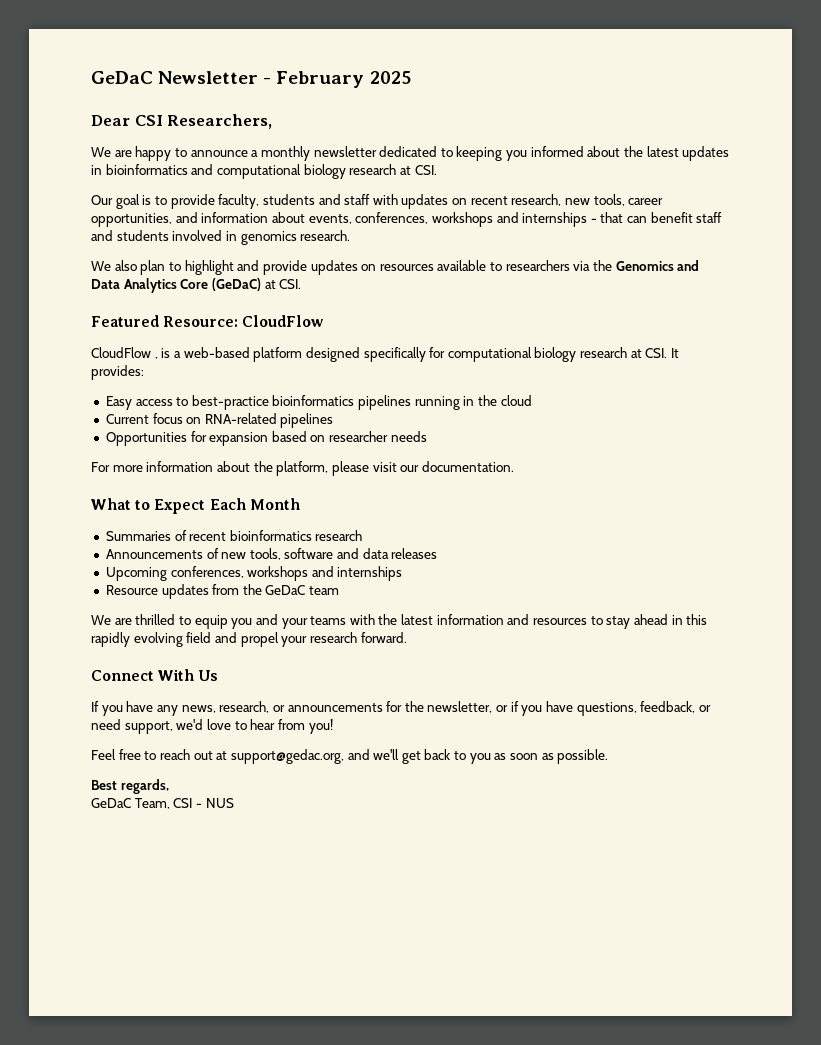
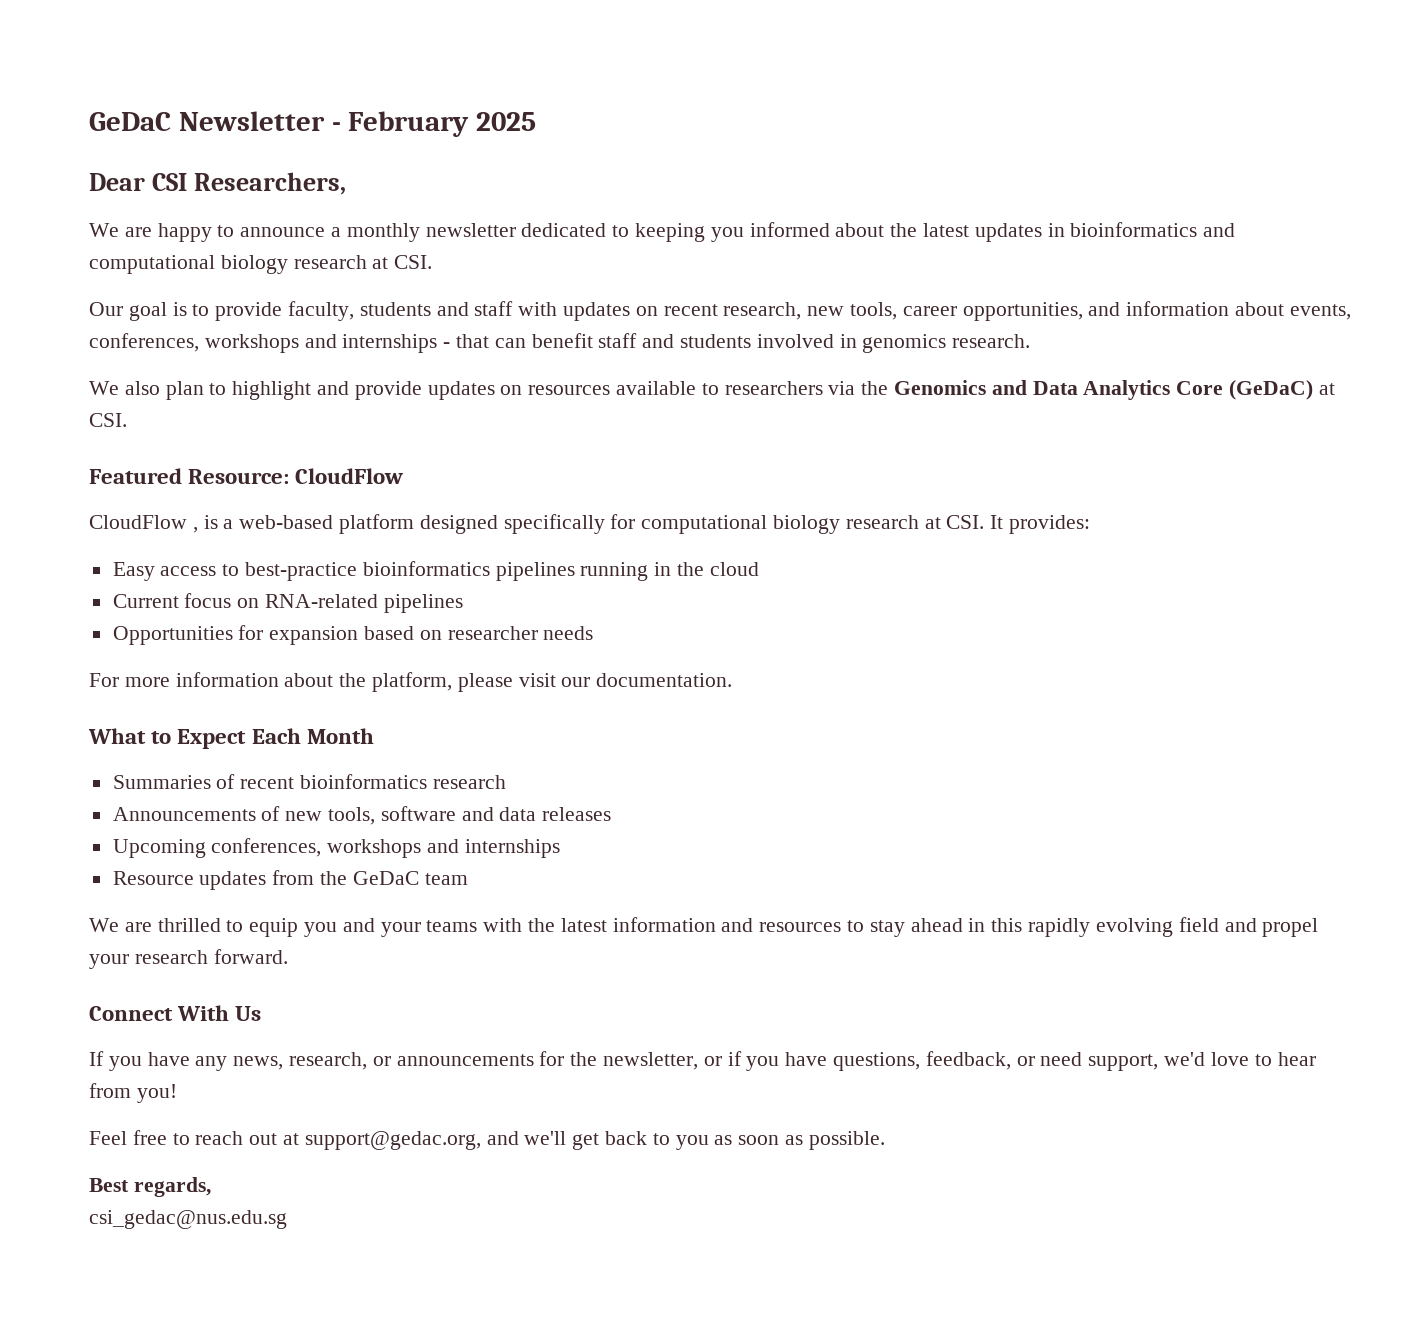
[91,798,234,809] GeDaC Team, CSI - NUS -> [89,1210,287,1229] csi_gedac@nus.edu.sg

